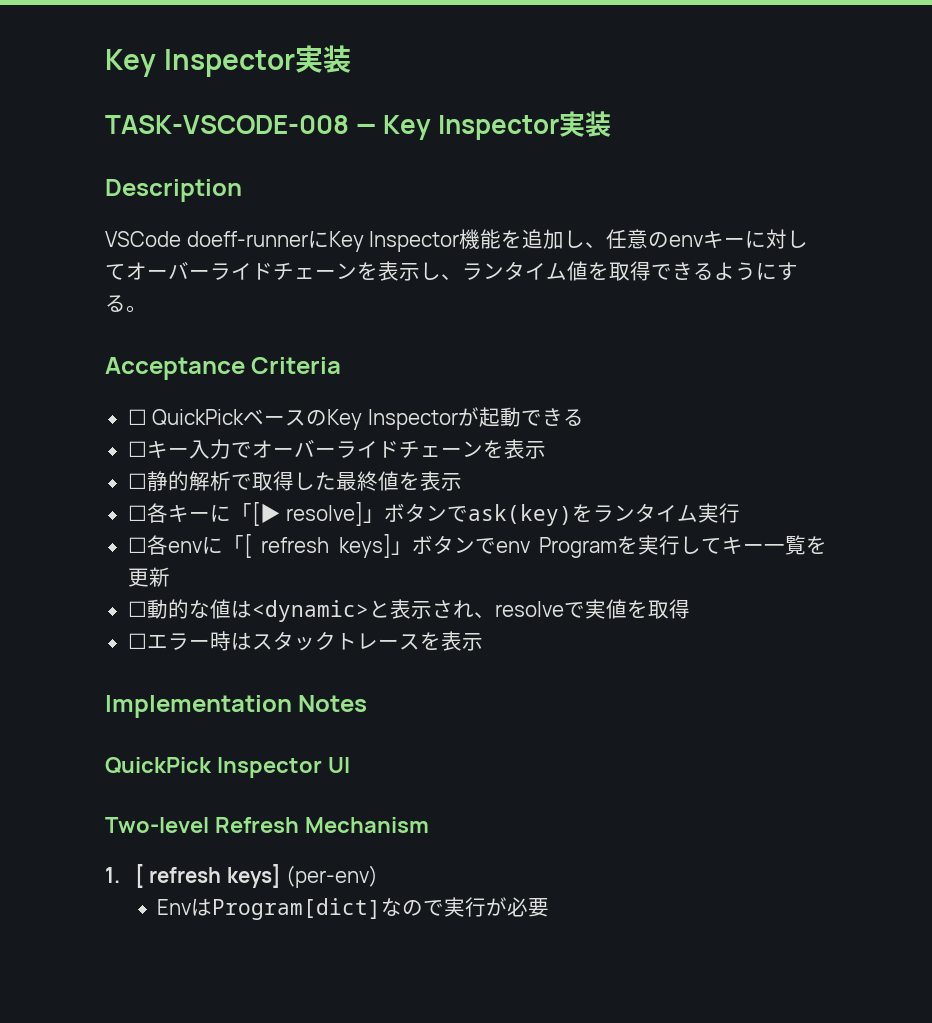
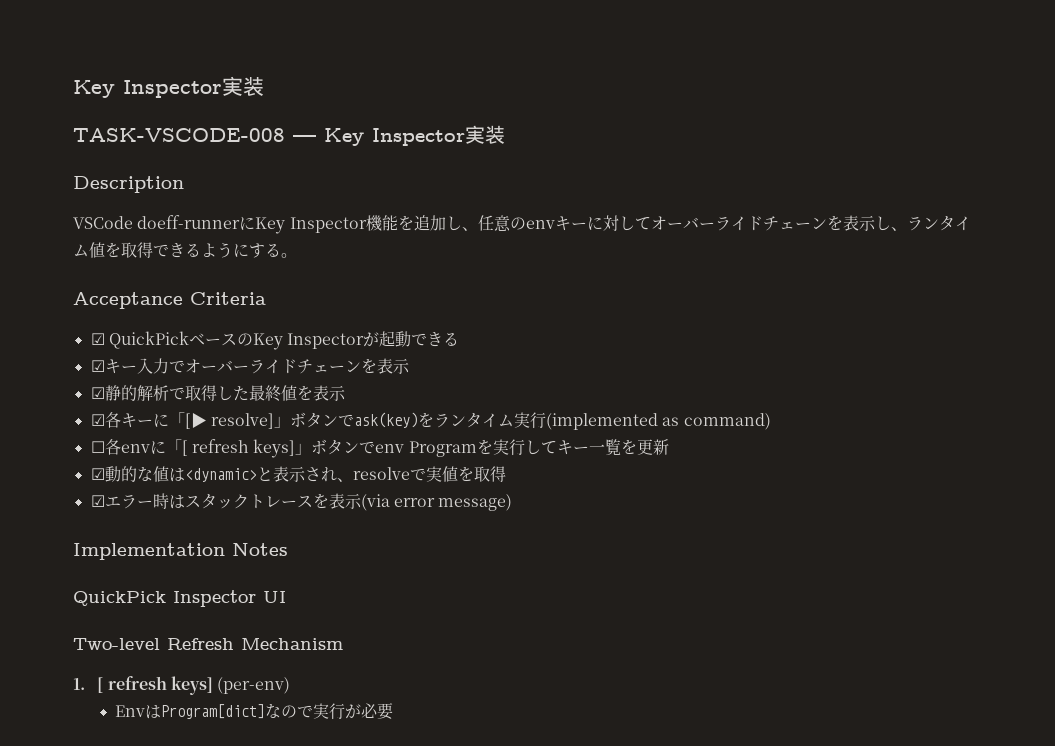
[127,409,147,425] ☐ -> [90,333,105,345] ☑
[127,441,147,457] ☐ -> [90,360,105,372] ☑
[127,473,147,489] ☐ -> [90,387,105,399] ☑
[127,505,147,521] ☐ -> [90,414,105,426] ☑
(741, 513) none -> [545,413,771,430] (implemented as command)
[127,601,147,617] ☐ -> [90,468,105,480] ☑
[127,633,147,649] ☐ -> [90,495,105,507] ☑
(483, 642) none -> [360,494,513,511] (via error message)

